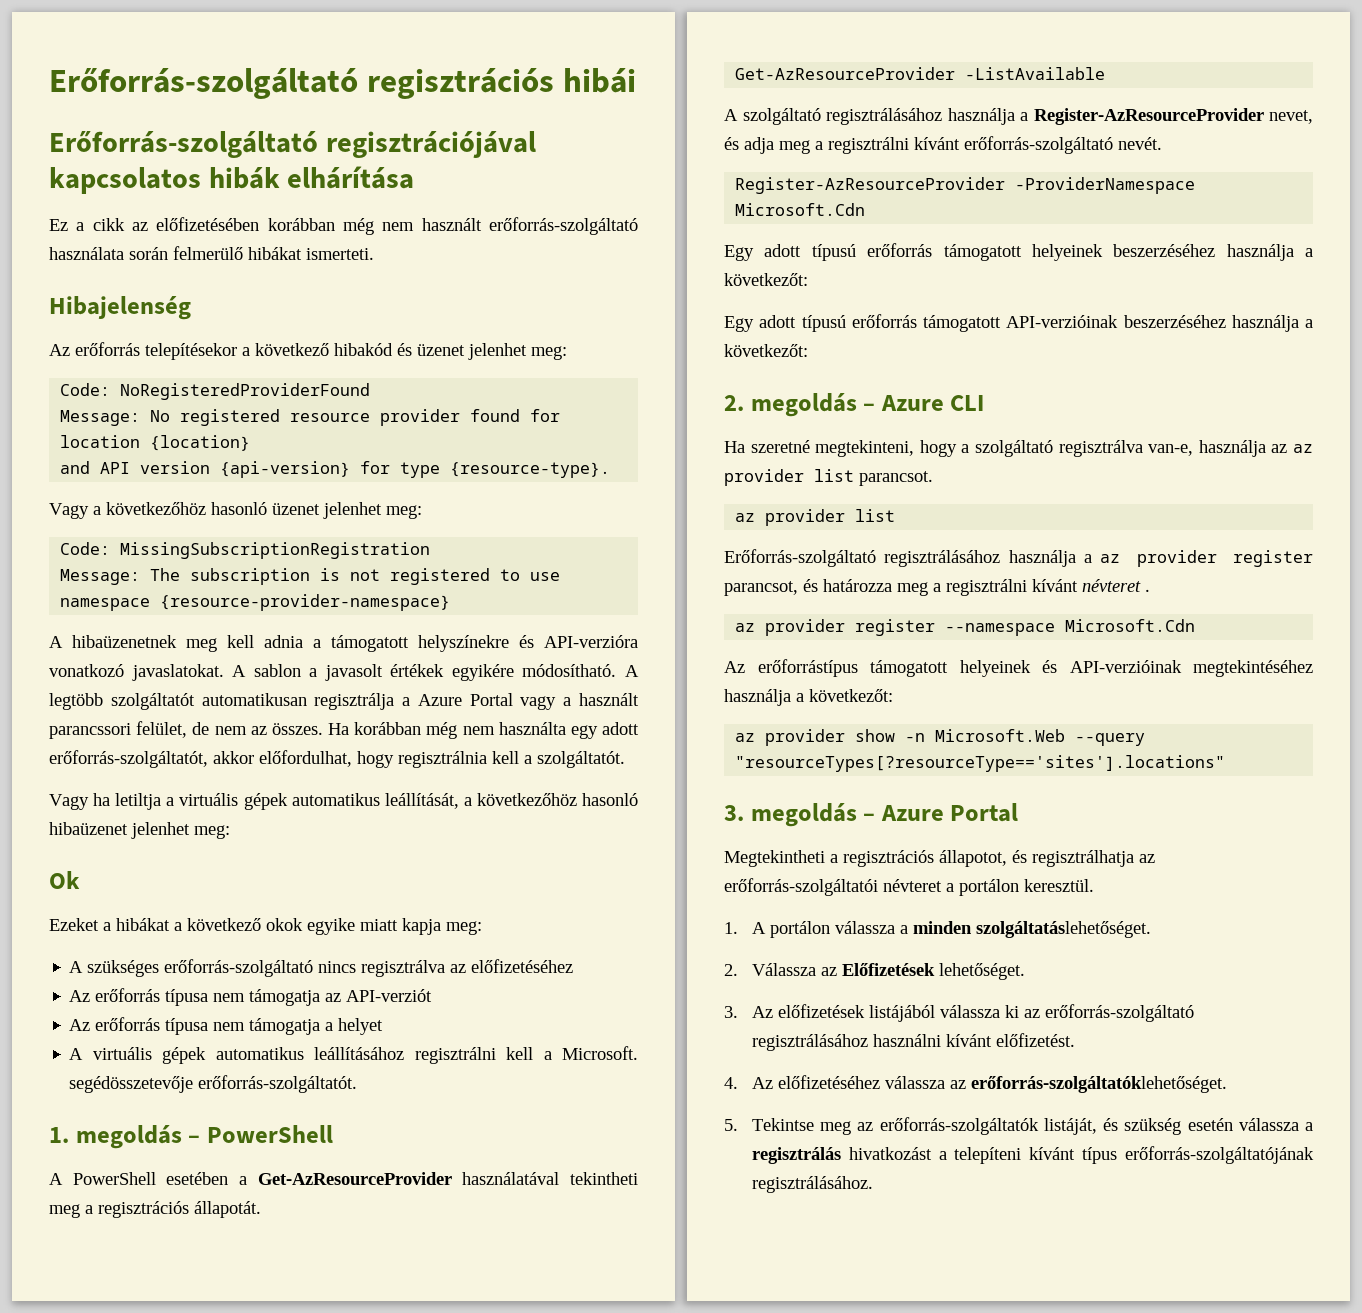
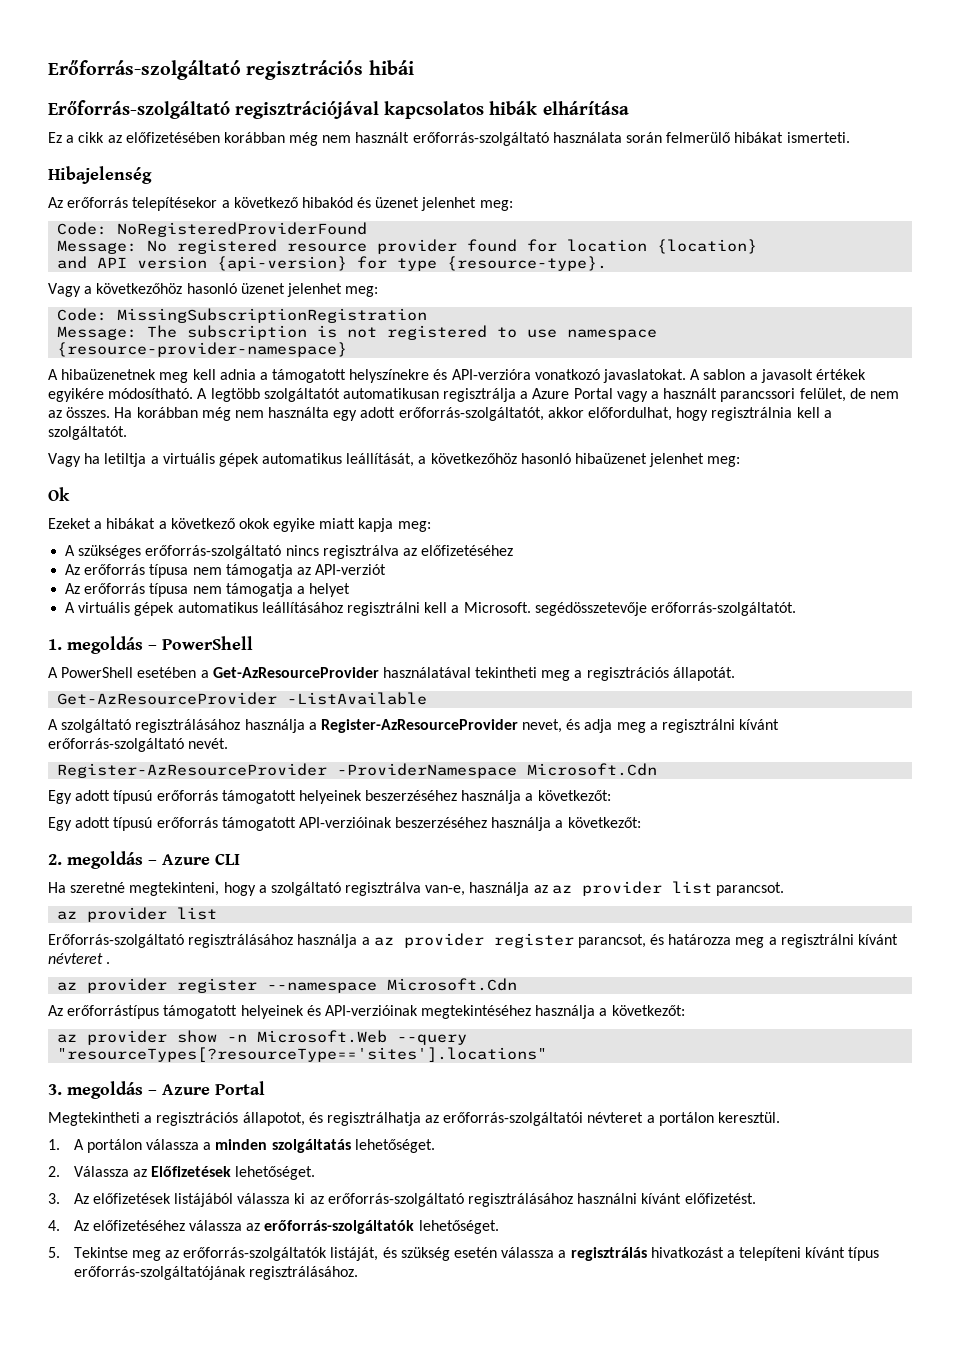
[975,921,1151,938] szolgáltatáslehetőséget. -> [271,1139,435,1153] szolgáltatás lehetőséget.
[970,1076,1227,1093] erőforrás-szolgáltatóklehetőséget. -> [264,1220,499,1234] erőforrás-szolgáltatók lehetőséget.

